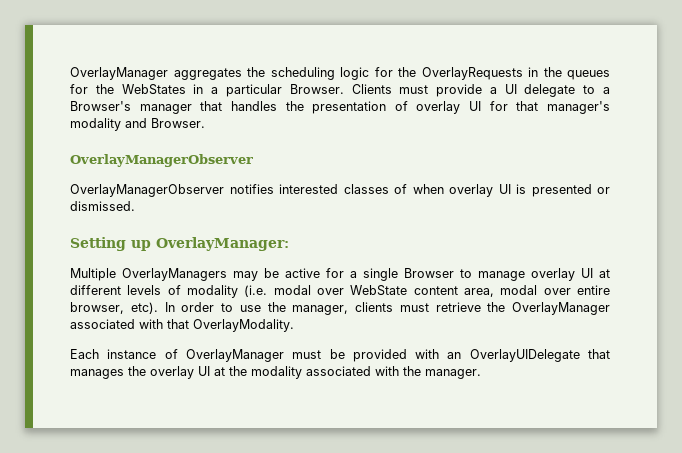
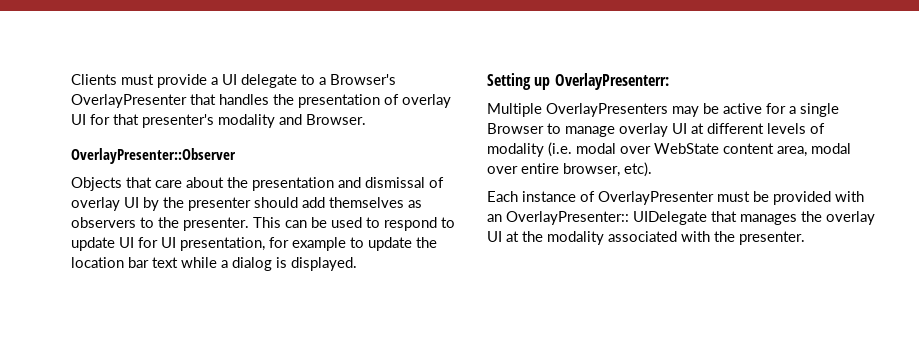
[70,67,610,80] [70,84,344,97] OverlayManager aggregates the scheduling logic for the OverlayRequests in the queues for the WebStates in a particular Browser. -> (71, 79) none
[139,104,192,114] manager -> [71,94,187,108] OverlayPresenter
[546,101,610,114] manager's -> [142,114,214,128] presenter's
[70,154,253,167] [70,184,610,197] [70,201,135,211] OverlayManagerObserver // OverlayManagerObserver notifies interested classes of when overlay UI is presented or dismissed. -> [71,148,236,164] [71,177,444,191] [71,197,422,211] [71,217,455,231] [71,237,437,251] [71,257,357,271] OverlayPresenter::Observer // Objects that care about the presentation and dismissal of overlay UI by the presenter should add themselves as observers to the presenter. This can be used to respond to update UI for UI presentation, for example to update the location bar text while a dialog is displayed.
[156,237,289,251] OverlayManager: -> [554,73,669,90] OverlayPresenterr:
[122,268,227,281] OverlayManagers -> [546,103,668,117] OverlayPresenters
[164,302,610,315] [70,319,294,332] In order to use the manager, clients must retrieve the OverlayManager associated with that OverlayModality. -> (652, 169) none
[185,349,284,362] OverlayManager -> [598,191,714,205] OverlayPresenter
[469,349,580,362] OverlayUIDelegate -> [506,211,707,225] OverlayPresenter:: UIDelegate
[425,369,481,379] manager. -> [739,231,805,245] presenter.

